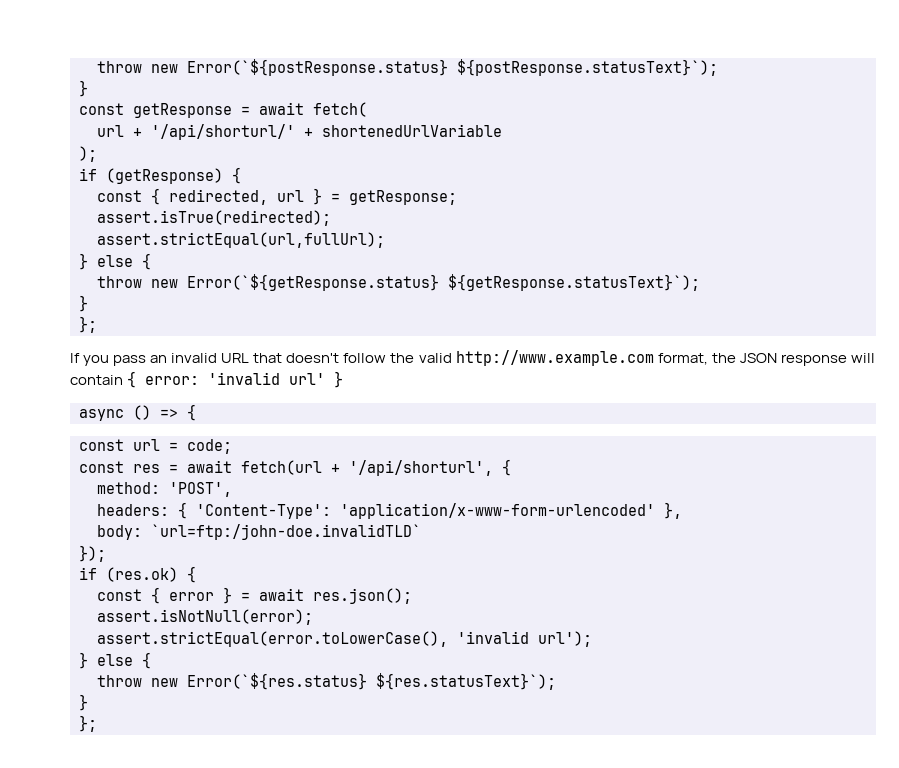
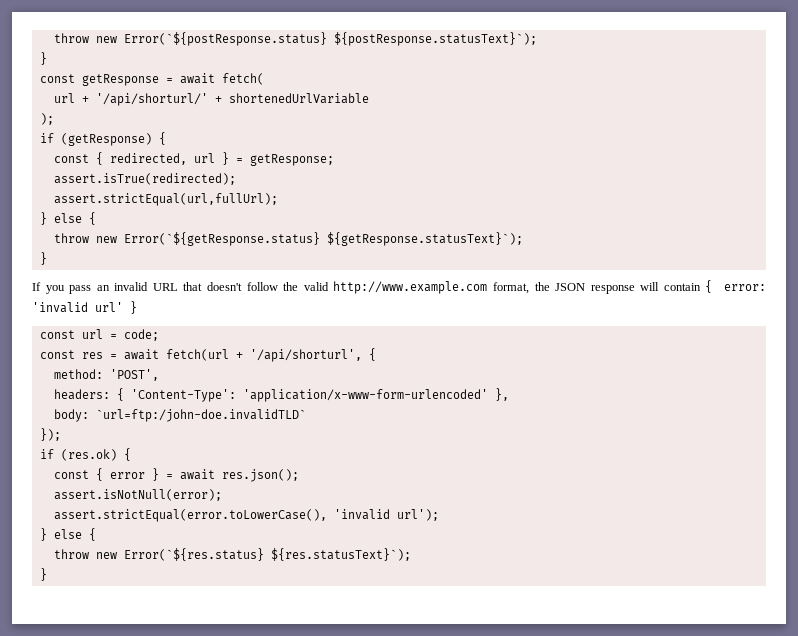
[79,316,97,333] // }; -> (47, 258) none
[79,404,196,421] // async () => { -> (137, 307) none
[79,715,97,732] // }; -> (47, 574) none

